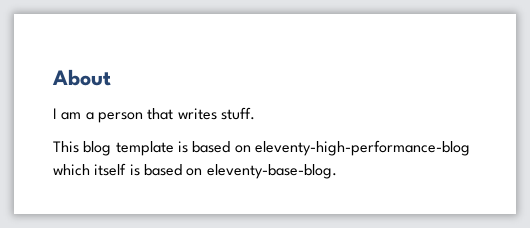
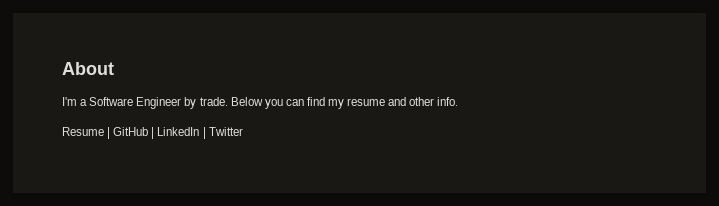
[53,107,255,123] [53,140,470,156] [53,163,337,179] I am a person that writes stuff. // This blog template is based on eleventy-high-performance-blog which itself is based on eleventy-base-blog. -> [62,97,459,109] [62,127,243,139] I'm a Software Engineer by trade. Below you can find my resume and other info. // Resume | GitHub | LinkedIn | Twitter

